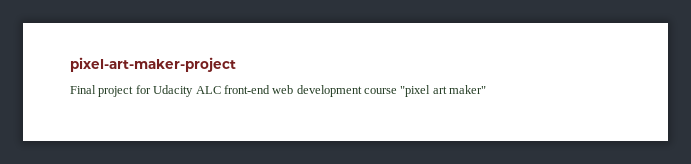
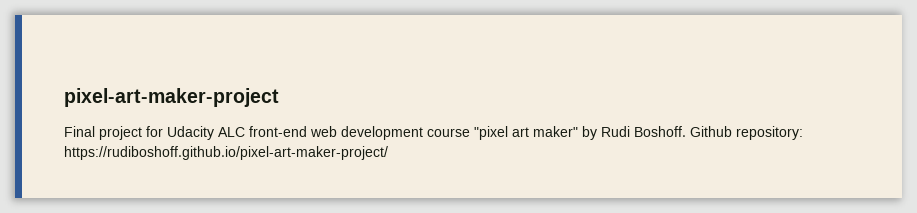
(487, 89) none -> [582,126,803,140] [64,146,388,160] by Rudi Boshoff. Github repository: https://rudiboshoff.github.io/pixel-art-maker-project/

